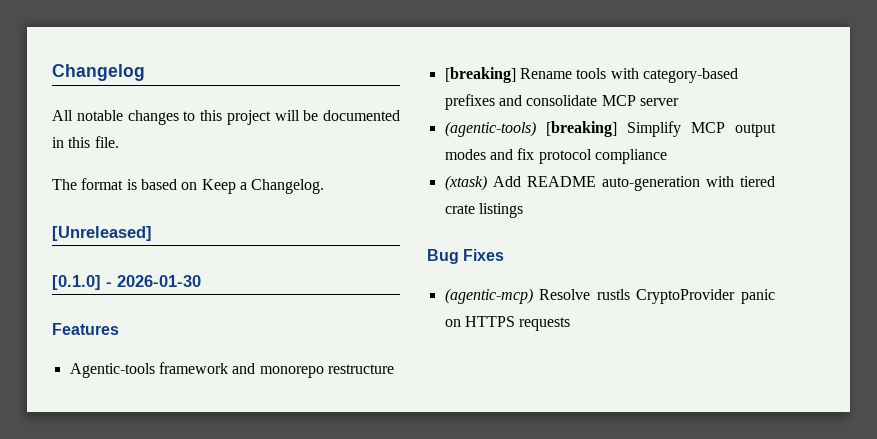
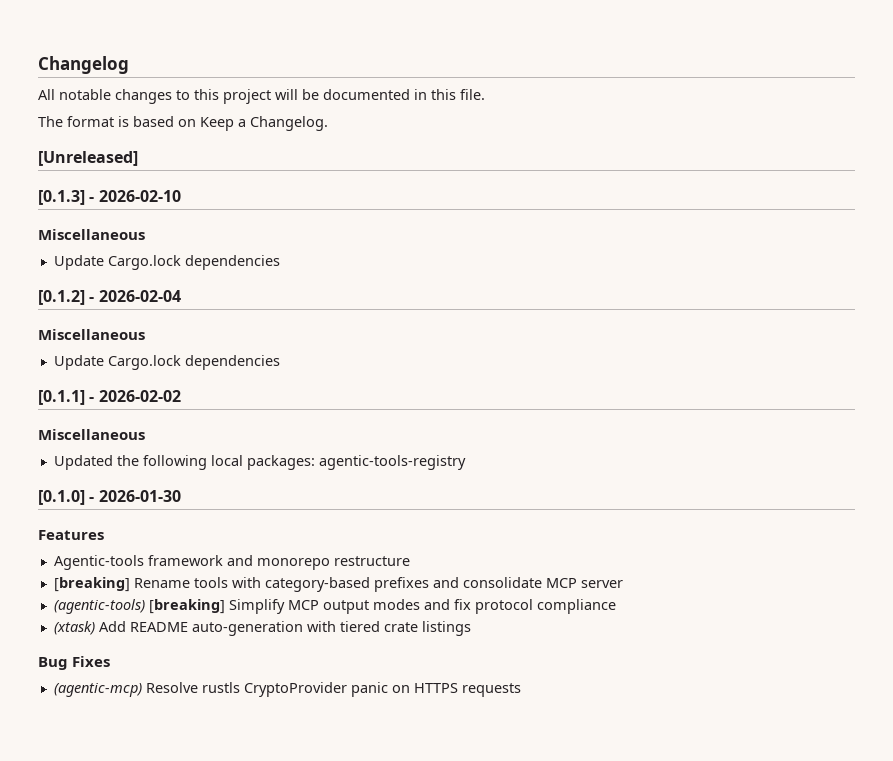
(152, 233) none -> [38,190,181,205] [38,229,145,240] [53,255,280,270] [38,290,181,305] [38,329,145,340] [53,355,280,370] [38,390,181,405] [38,429,145,440] [53,455,466,470] // [0.1.3] - 2026-02-10 // Miscellaneous // Update Cargo.lock dependencies // [0.1.2] - 2026-02-04 // Miscellaneous // Update Cargo.lock dependencies // [0.1.1] - 2026-02-02 // Miscellaneous // Updated the following local packages: agentic-tools-registry

